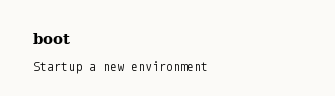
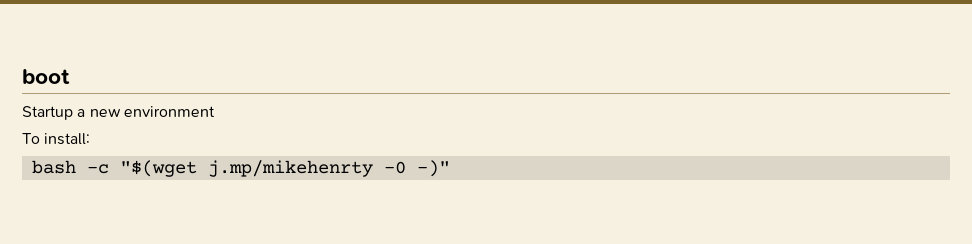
(208, 66) none -> [22,133,91,145] [31,160,450,177] // To install: // bash -c "$(wget j.mp/mikehenrty -0 -)"

